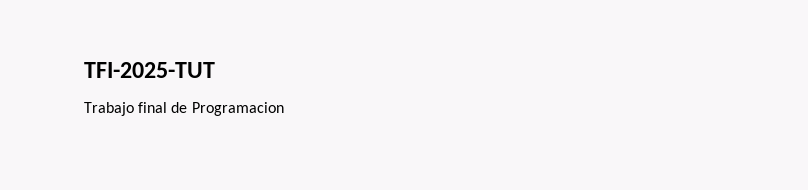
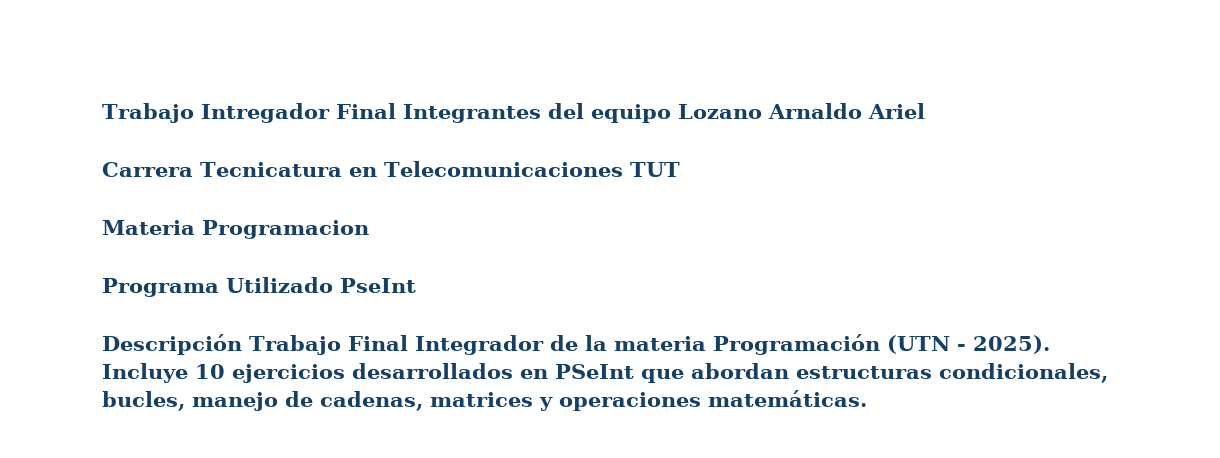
[84,62,215,78] [84,102,284,116] TFI-2025-TUT // Trabajo final de Programacion -> [102,103,925,123] [102,161,680,177] [102,220,369,239] [102,277,416,297] [102,334,1050,355] [102,363,1108,383] [102,390,867,411] Trabajo Intregador Final Integrantes del equipo Lozano Arnaldo Ariel // Carrera Tecnicatura en Telecomunicaciones TUT // Materia Programacion // Programa Utilizado PseInt // Descripción Trabajo Final Integrador de la materia Programación (UTN - 2025). Incluye 10 ejercicios desarrollados en PSeInt que abordan estructuras condicionales, bucles, manejo de cadenas, matrices y operaciones matemáticas.

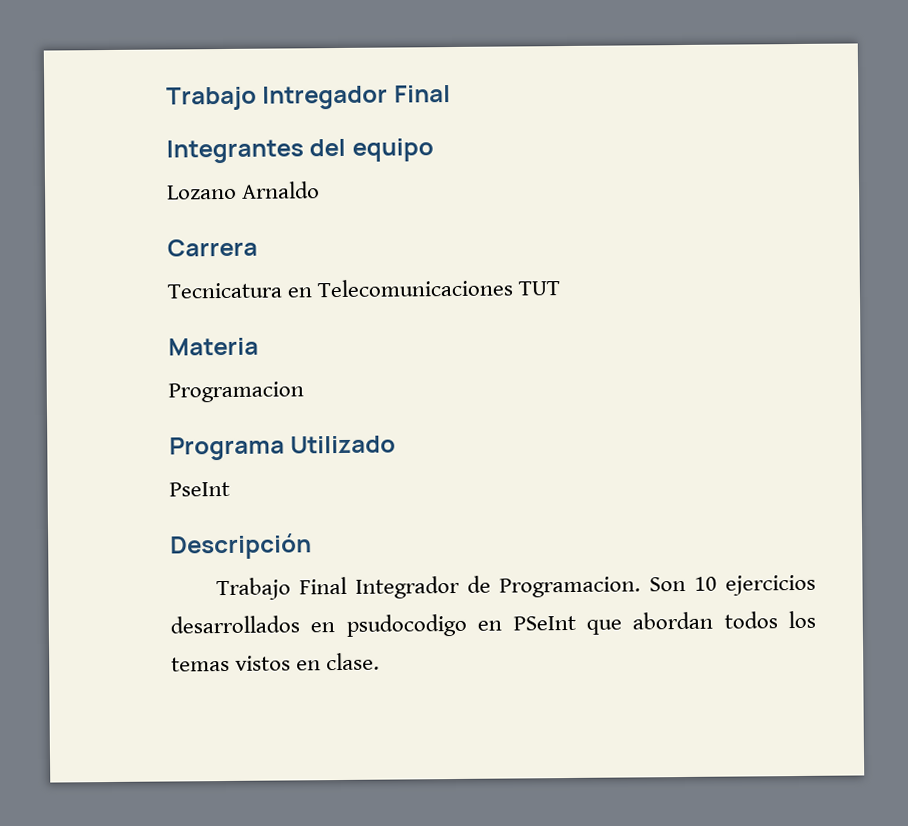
(396, 111) none -> (451, 94) //
(671, 113) none -> (434, 150) //
[867,103,925,119] Ariel -> (321, 190) none
(193, 169) none -> (258, 247) //
(195, 227) none -> (259, 346) //
(333, 285) none -> (397, 444) //
(242, 344) none -> (312, 546) //
[584,334,1050,355] [102,363,188,383] la materia Programación (UTN - 2025). Incluye -> [498,576,686,598] Programacion. Son
(548, 374) none -> [345,613,503,637] psudocodigo en
[796,363,1108,383] [102,390,867,411] estructuras condicionales, bucles, manejo de cadenas, matrices y operaciones matemáticas. -> [723,610,816,629] [171,652,381,672] todos los temas vistos en clase.

